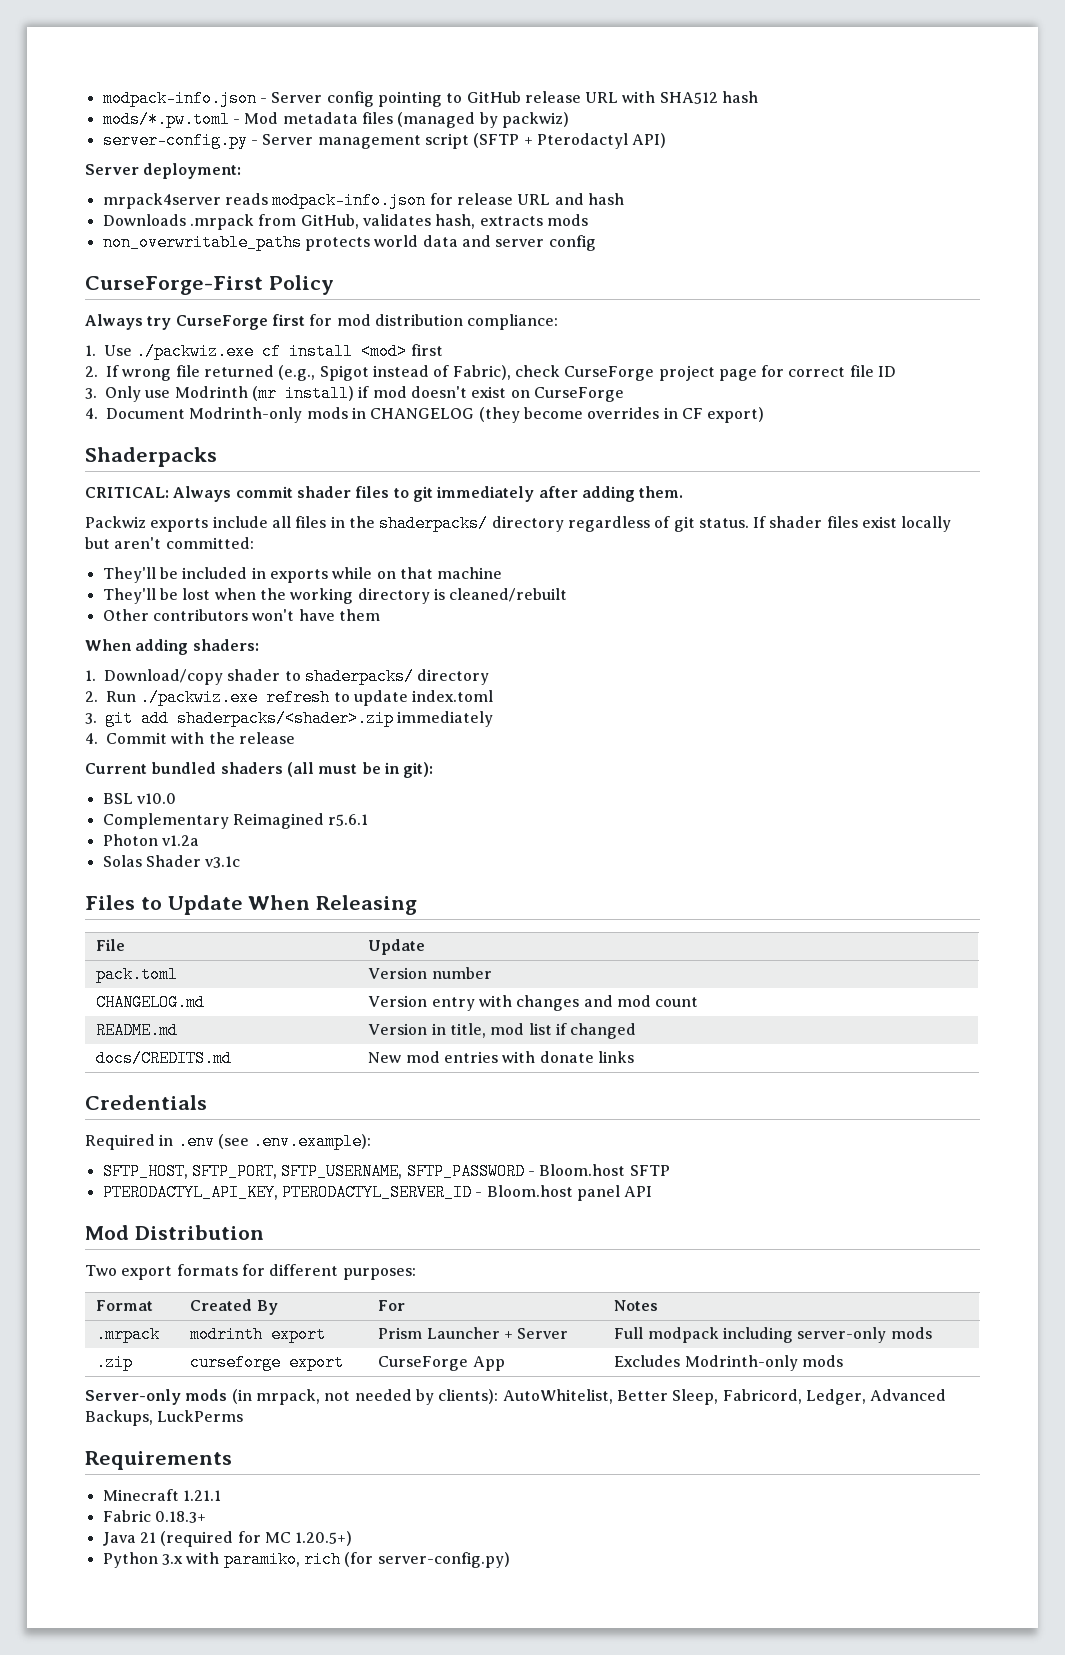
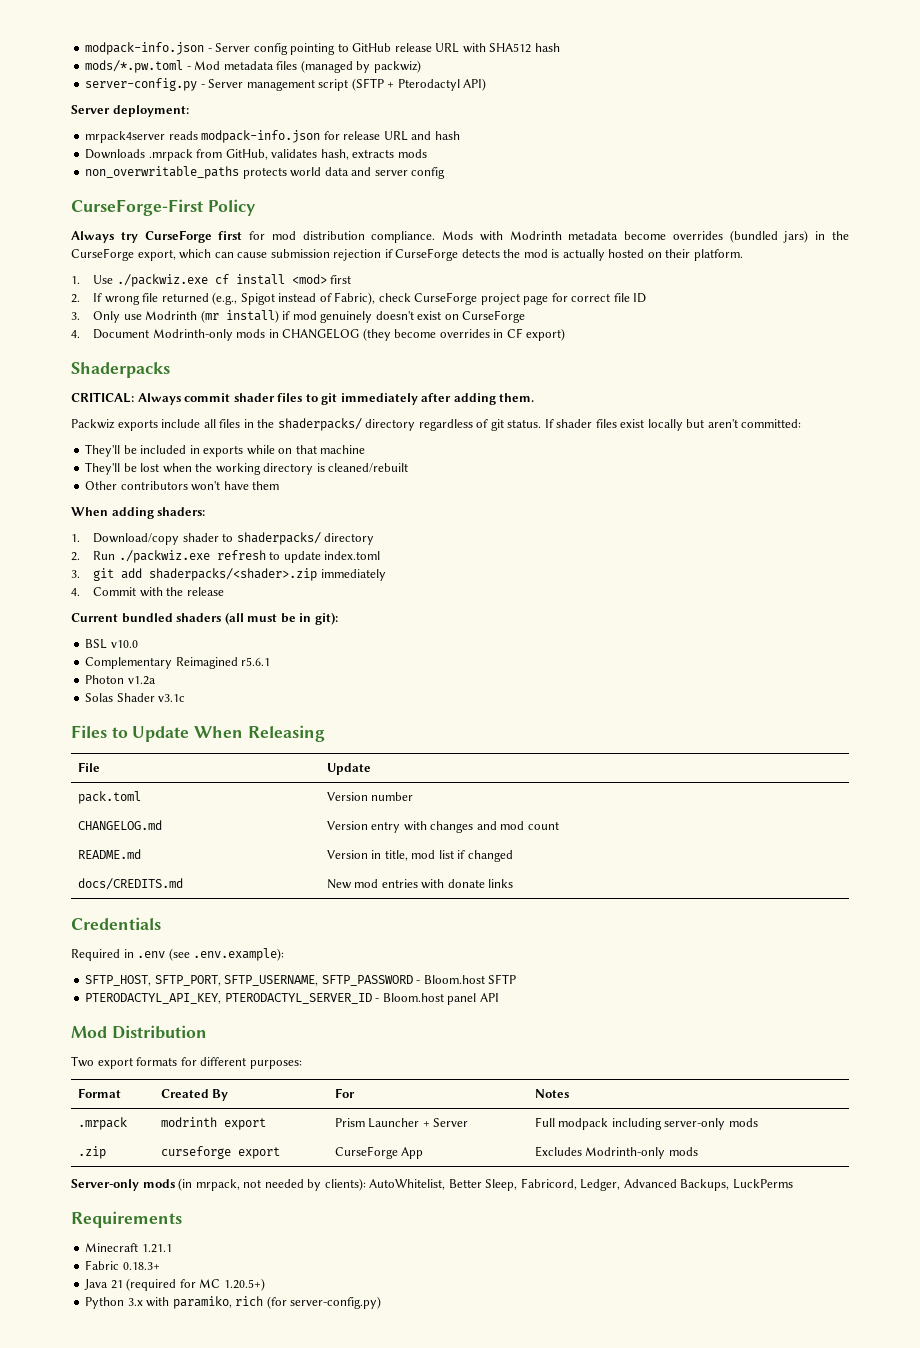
[467,314,559,330] compliance: -> [371,230,849,243] [71,248,743,261] compliance. Mods with Modrinth metadata become overrides (bundled jars) in the CurseForge export, which can cause submission rejection if CurseForge detects the mod is actually hosted on their platform.
(407, 392) none -> [320,311,373,323] genuinely

